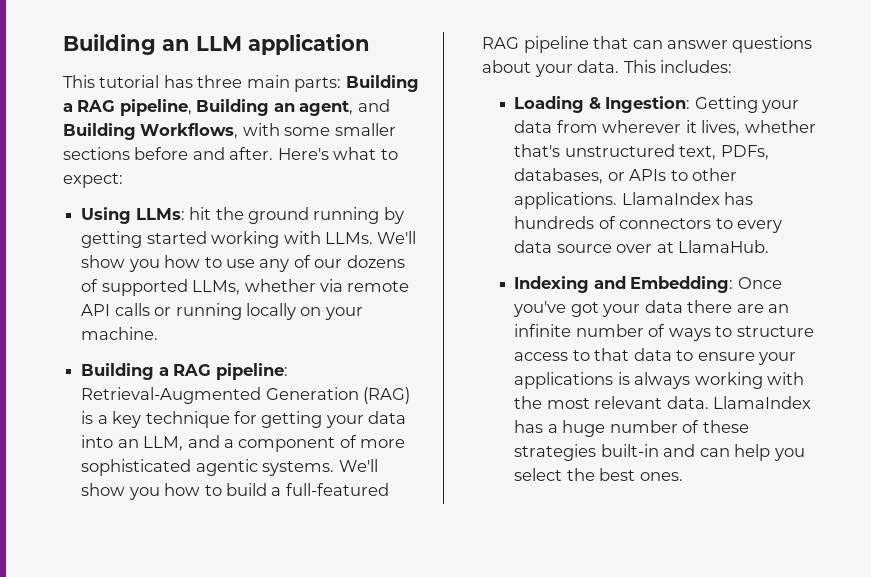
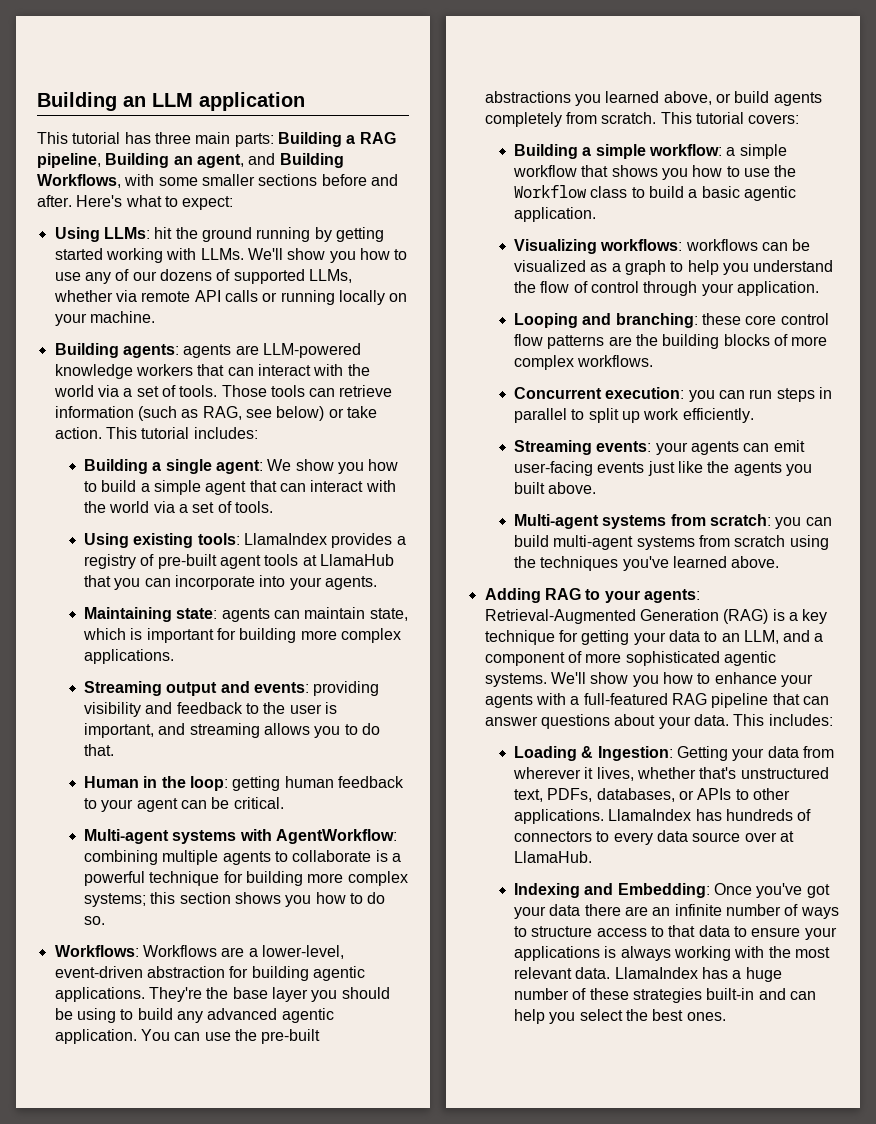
[158,363,288,380] a RAG pipeline: -> [122,343,361,358] [54,364,370,379] [53,385,393,397] [54,406,377,421] [54,427,258,439] [84,459,399,474] [84,480,396,495] [84,501,274,513] [84,533,406,548] [84,554,395,569] [84,575,378,590] [84,607,408,622] [83,628,402,643] [84,649,175,664] [84,681,380,696] [84,702,338,717] [84,723,381,738] [84,744,115,756] [84,776,405,791] [84,797,284,812] [84,829,398,844] [84,850,402,865] [84,871,408,886] [84,892,386,907] [84,916,106,925] [54,945,344,959] [54,966,365,981] [54,987,390,1002] [54,1008,334,1023] [54,1029,321,1044] [484,91,822,106] [484,112,800,127] [514,144,787,159] [513,165,797,180] [514,185,797,201] [514,207,597,222] [514,239,811,254] [514,260,834,275] [514,281,820,296] [514,313,829,328] [514,334,828,349] [514,355,654,370] [514,387,833,402] [514,408,754,423] [514,440,805,455] [514,461,813,476] [514,482,597,494] [514,514,832,529] [514,535,829,550] [514,556,780,571] [484,588,700,603] agents: agents are LLM-powered knowledge workers that can interact with the world via a set of tools. Those tools can retrieve information (such as RAG, see below) or take action. This tutorial includes: // Building a single agent: We show you how to build a simple agent that can interact with the world via a set of tools. // Using existing tools: LlamaIndex provides a registry of pre-built agent tools at LlamaHub that you can incorporate into your agents. // Maintaining state: agents can maintain state, which is important for building more complex applications. // Streaming output and events: providing visibility and feedback to the user is important, and streaming allows you to do that. // Human in the loop: getting human feedback to your agent can be critical. // Multi-agent systems with AgentWorkflow: combining multiple agents to collaborate is a powerful technique for building more complex systems; this section shows you how to do so. // Workflows: Workflows are a lower-level, event-driven abstraction for building agentic applications. They're the base layer you should be using to build any advanced agentic application. You can use the pre-built abstractions you learned above, or build agents completely from scratch. This tutorial covers: // Building a simple workflow: a simple workflow that shows you how to use the Workflow class to build a basic agentic application. // Visualizing workflows: workflows can be visualized as a graph to help you understand the flow of control through your application. // Looping and branching: these core control flow patterns are the building blocks of more complex workflows. // Concurrent execution: you can run steps in parallel to split up work efficiently. // Streaming events: your agents can emit user-facing events just like the agents you built above. // Multi-agent systems from scratch: you can build multi-agent systems from scratch using the techniques you've learned above. // Adding RAG to your agents:
[81,435,114,448] into -> [704,631,718,642] to
[225,483,267,496] build -> [714,672,813,687] [484,693,566,708] enhance your agents with

